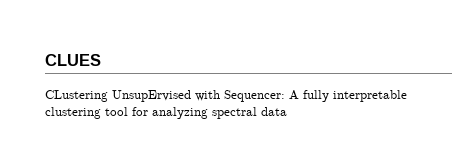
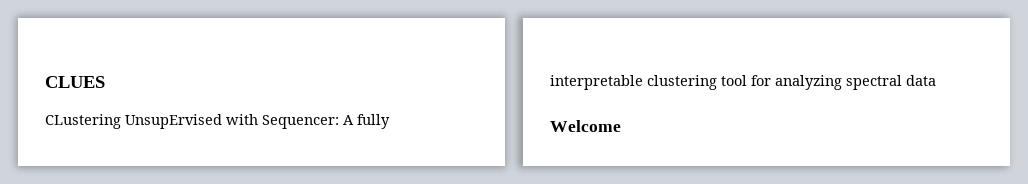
(287, 111) none -> [550,120,621,132] // Welcome

